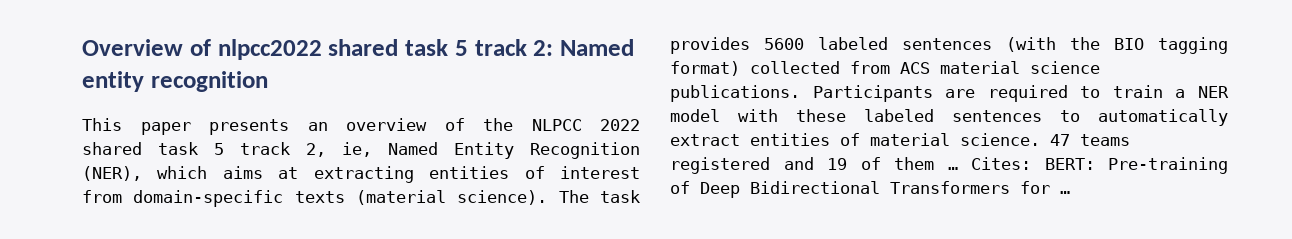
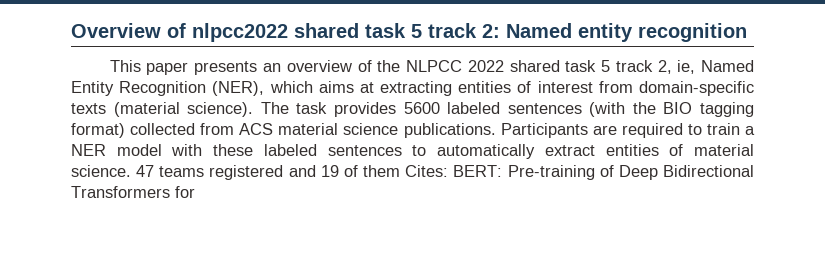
[947,167,958,170] … -> (401, 171) none
[1060,191,1070,194] … -> (195, 192) none

